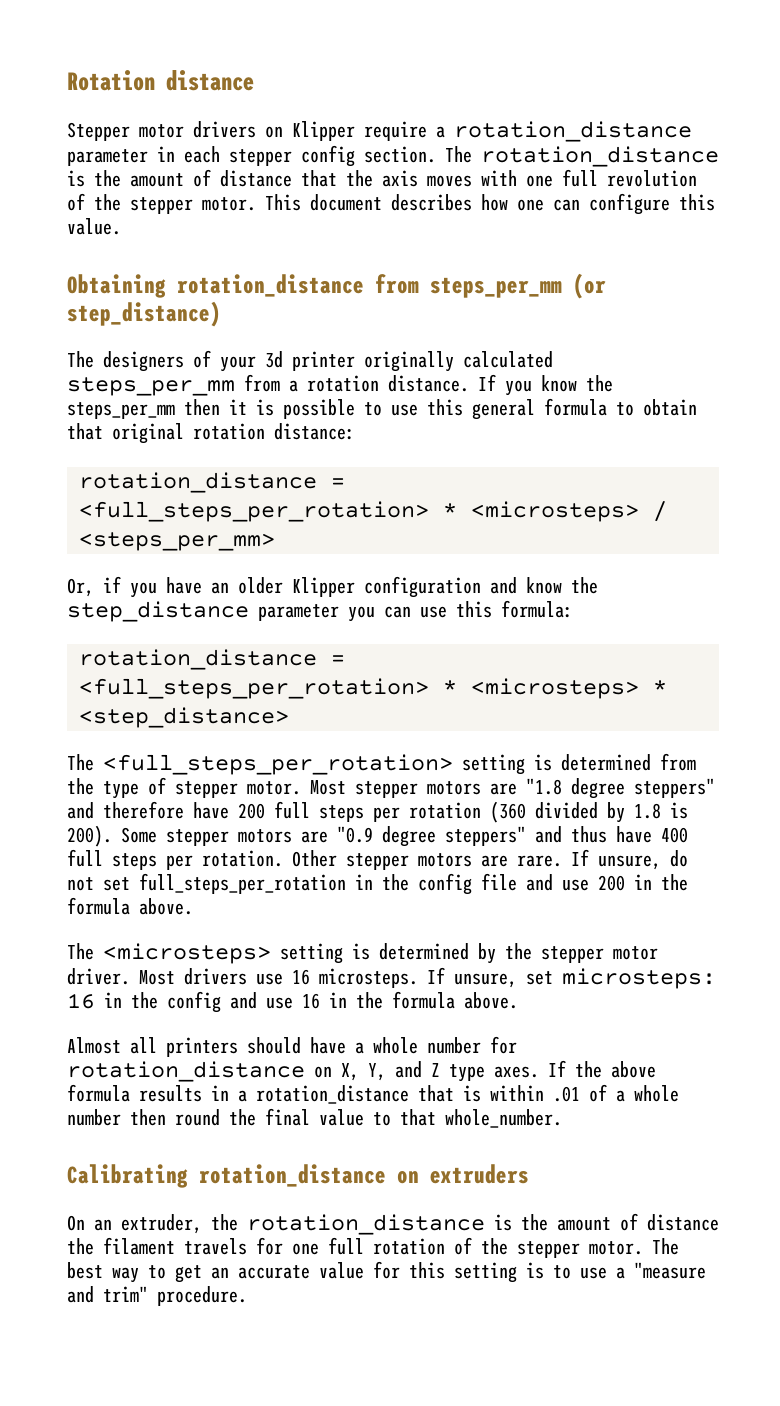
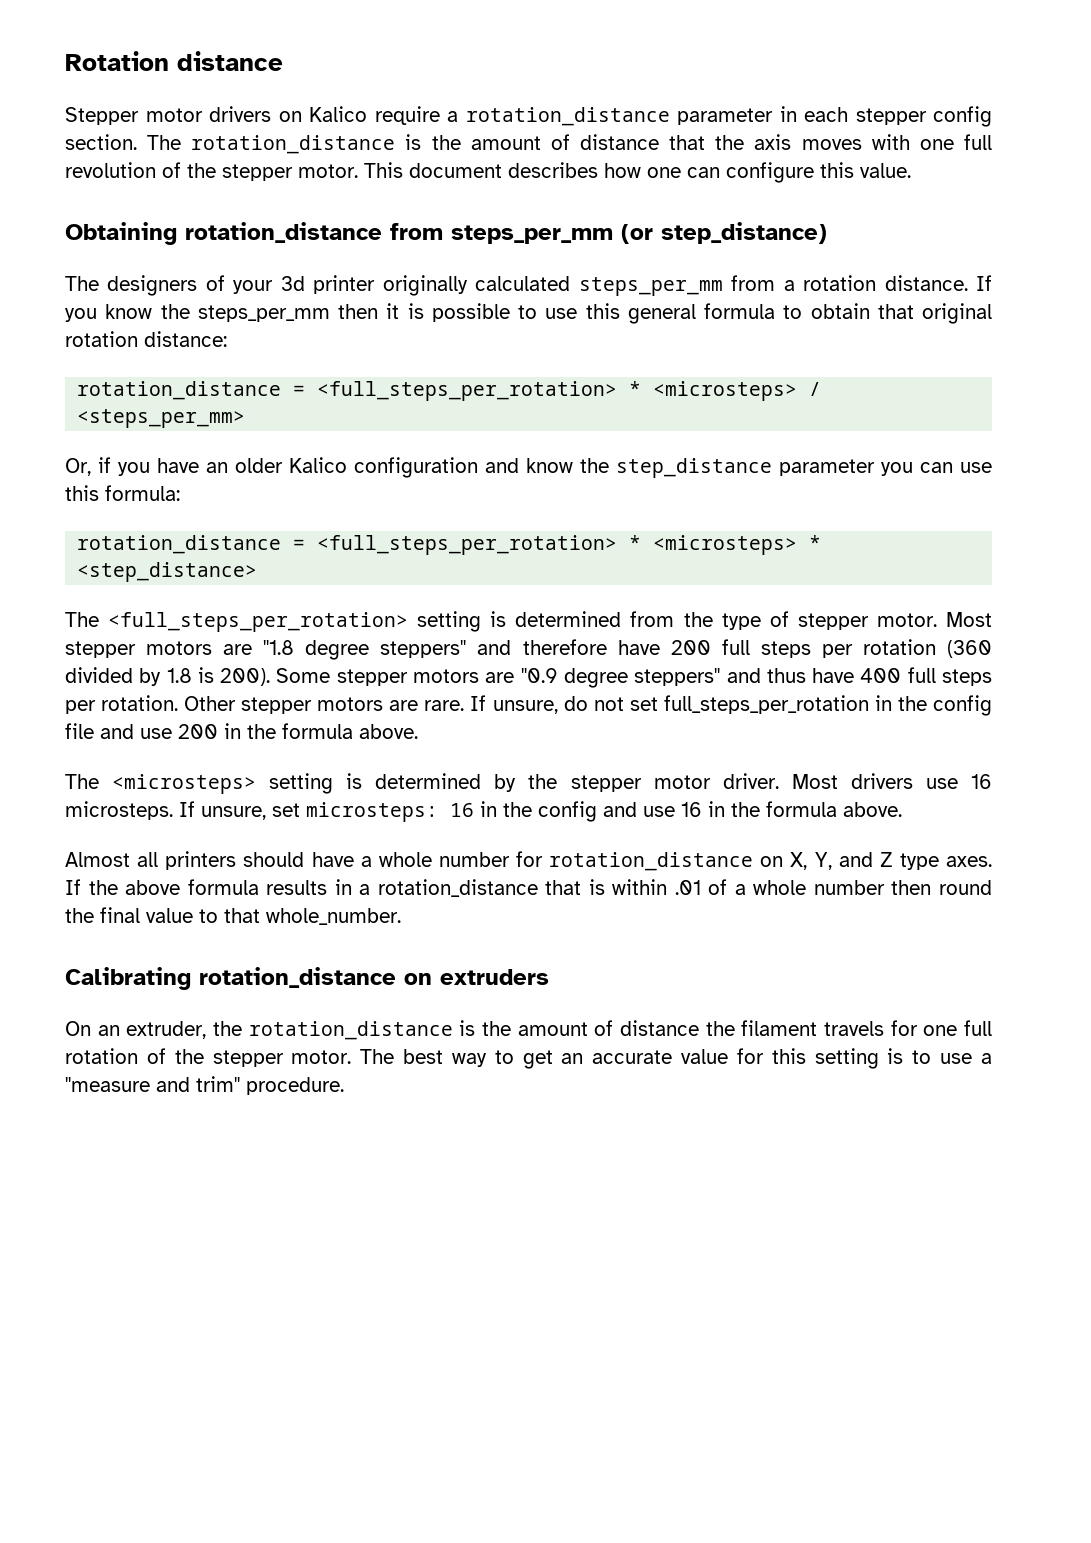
[292,121,355,141] Klipper -> [309,106,367,122] Kalico
[292,577,355,597] Klipper -> [289,457,347,473] Kalico

